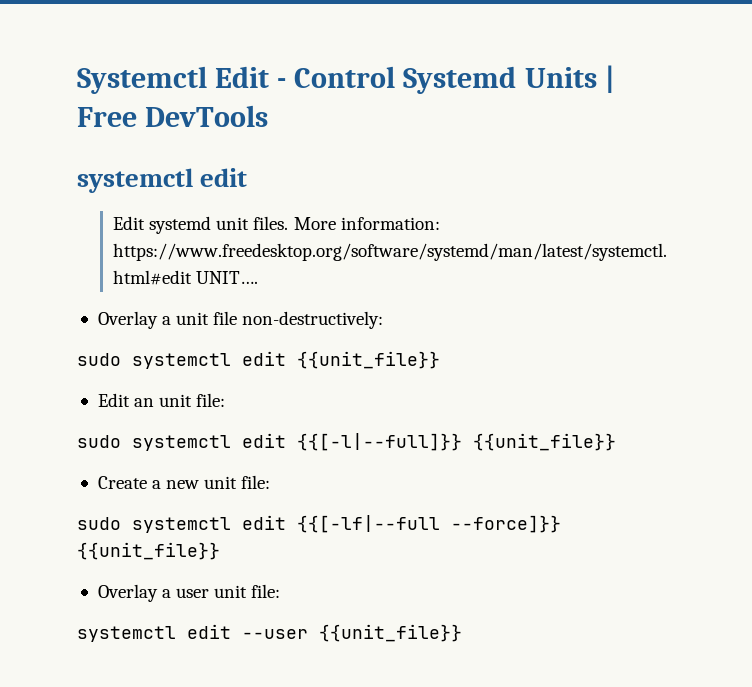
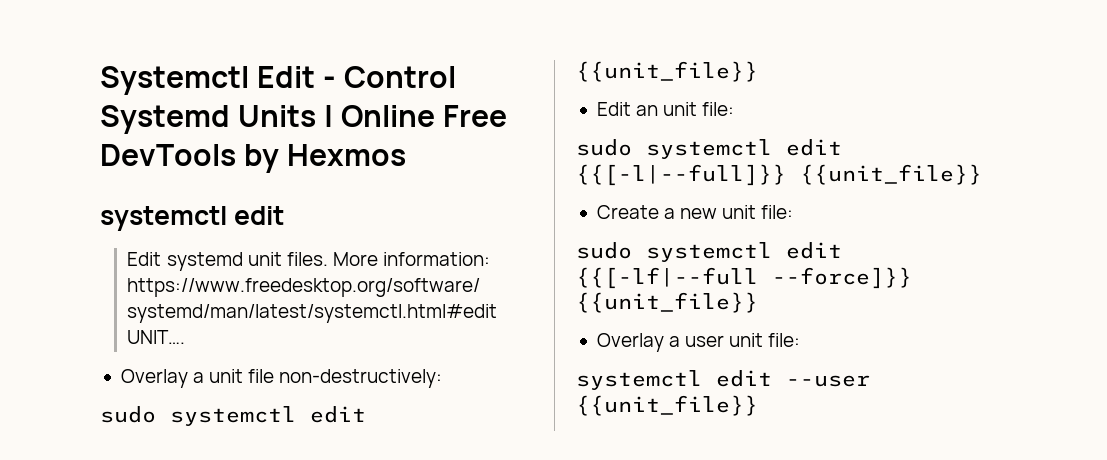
(615, 79) none -> [341,105,436,127] Online
(269, 116) none -> [244,144,407,173] by Hexmos

